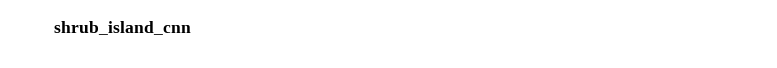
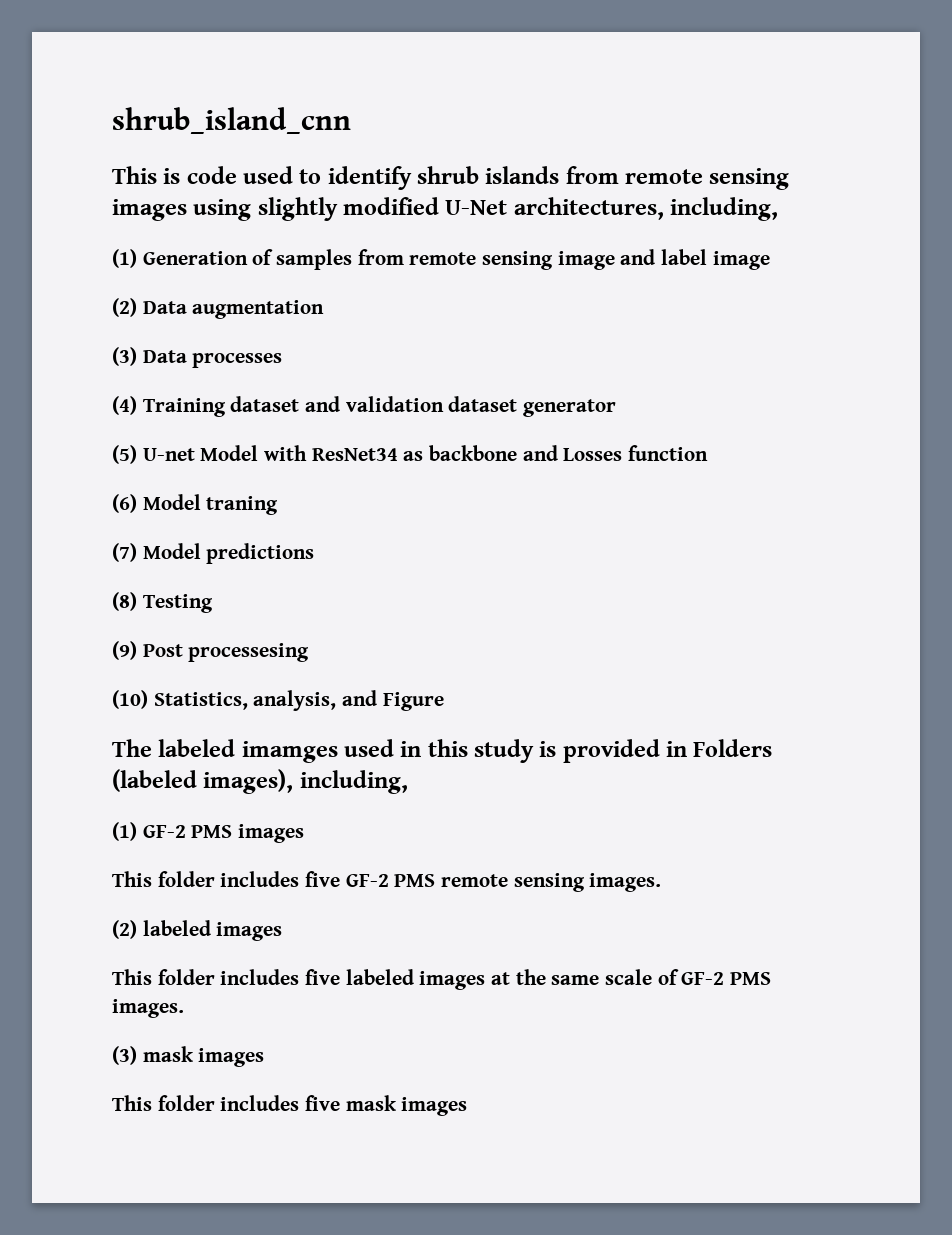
(191, 28) none -> [112,166,790,190] [112,197,779,221] [112,249,770,270] [112,298,325,319] [112,347,283,368] [112,396,617,417] [112,445,709,464] [112,494,279,515] [112,543,315,564] [112,592,213,613] [112,641,310,662] [112,690,444,711] [112,739,773,763] [112,769,408,794] [112,822,305,843] [112,871,662,892] [112,920,283,941] [112,969,772,990] [112,999,184,1018] [112,1046,265,1067] [112,1095,468,1116] // This is code used to identify shrub islands from remote sensing images using slightly modified U-Net architectures, including, // (1) Generation of samples from remote sensing image and label image // (2) Data augmentation // (3) Data processes // (4) Training dataset and validation dataset generator // (5) U-net Model with ResNet34 as backbone and Losses function // (6) Model traning // (7) Model predictions // (8) Testing // (9) Post processesing // (10) Statistics, analysis, and Figure // The labeled imamges used in this study is provided in Folders (labeled images), including, // (1) GF-2 PMS images // This folder includes five GF-2 PMS remote sensing images. // (2) labeled images // This folder includes five labeled images at the same scale of GF-2 PMS images. // (3) mask images // This folder includes five mask images

